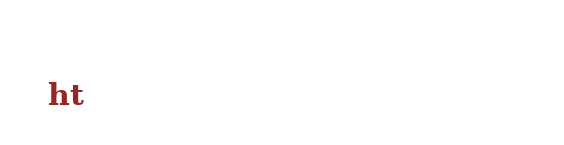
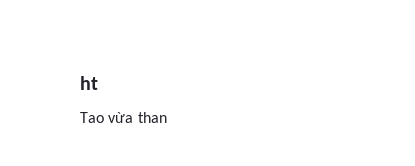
(84, 93) none -> [80,112,167,123] // Tao vừa than

